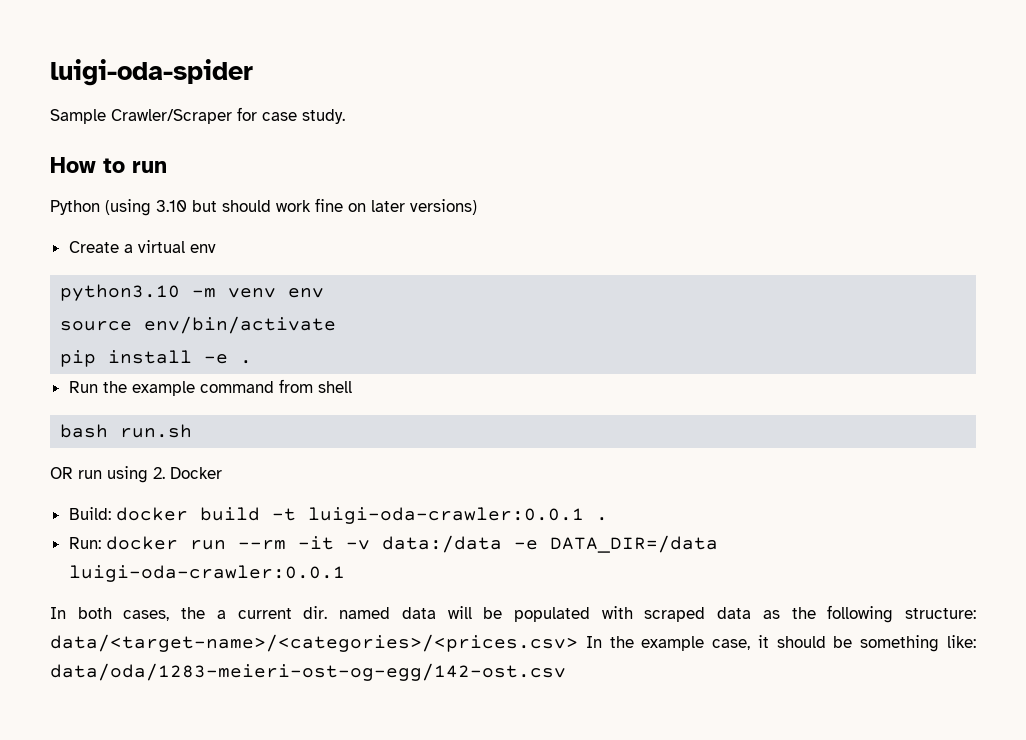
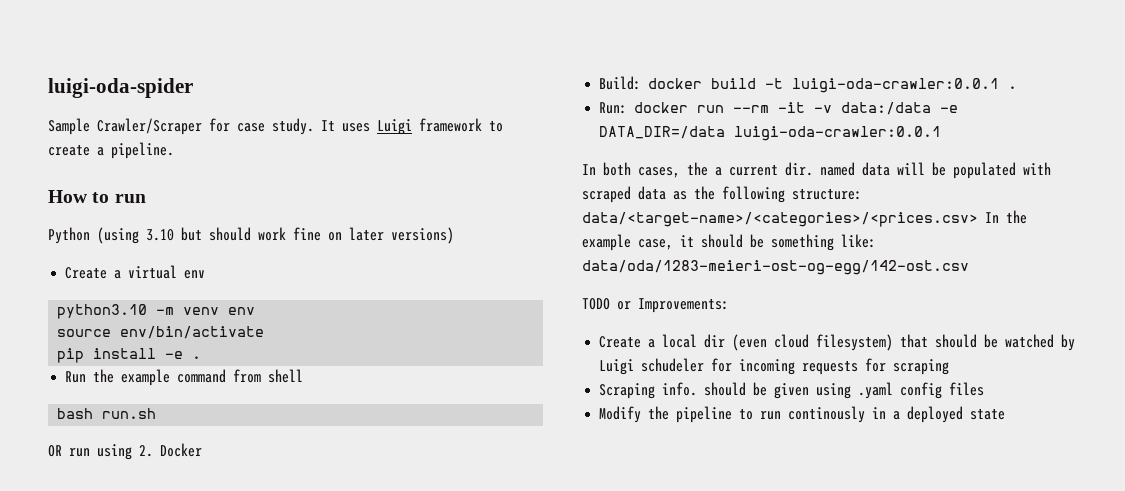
(345, 116) none -> [321,118,503,135] [48,142,174,159] It uses Luigi framework to create a pipeline.
(566, 672) none -> [582,298,729,313] [599,334,1076,351] [599,358,950,375] [599,382,985,399] [599,406,1006,423] // TODO or Improvements: // Create a local dir (even cloud filesystem) that should be watched by Luigi schudeler for incoming requests for scraping // Scraping info. should be given using .yaml config files // Modify the pipeline to run continously in a deployed state

